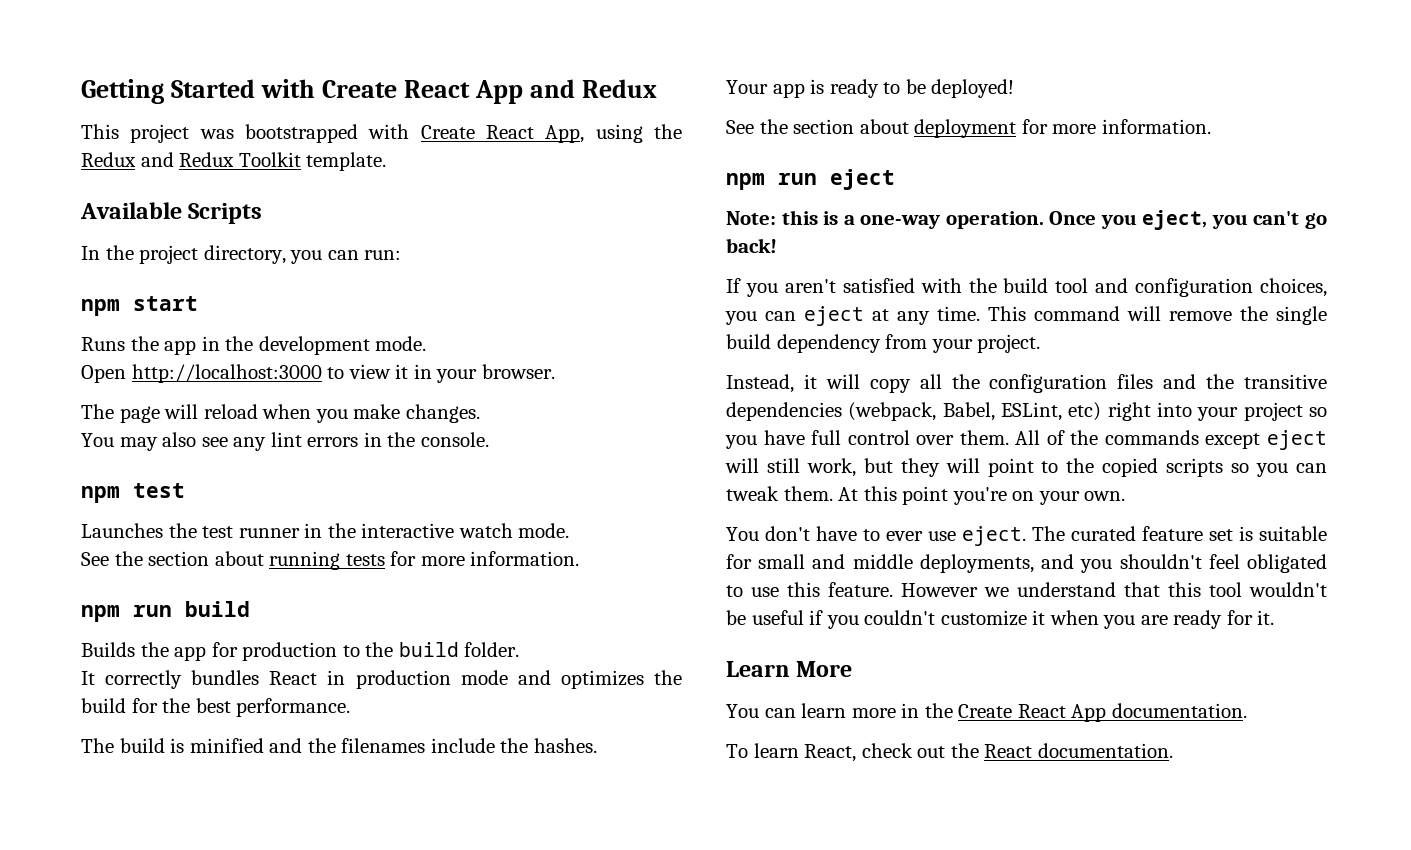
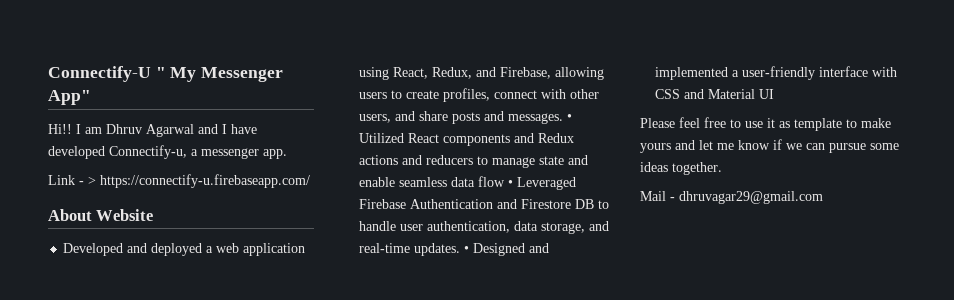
[81,79,658,104] [81,124,682,143] [81,152,387,171] [80,202,263,224] [81,245,402,264] [81,296,198,316] [81,336,427,355] [81,364,555,383] [81,404,480,423] [81,432,489,451] [81,483,185,503] [81,523,570,538] [81,551,580,570] [81,601,250,622] [81,642,520,661] [81,670,683,689] [81,698,351,717] [81,738,597,753] [726,79,1015,98] [726,119,1211,138] [726,169,895,190] [726,210,1327,230] [726,238,777,253] [726,278,1327,297] [725,306,1327,326] [726,334,1041,353] [726,374,1327,393] [726,402,1327,421] [725,430,1327,450] [725,458,1327,477] [726,486,1126,505] [726,526,1327,546] [726,554,1327,573] [726,582,1327,597] [726,610,1275,629] [726,661,853,677] [726,703,1247,722] [726,743,1173,762] Getting Started with Create React App and Redux // This project was bootstrapped with Create React App, using the Redux and Redux Toolkit template. // Available Scripts // In the project directory, you can run: // npm start // Runs the app in the development mode. // Open http://localhost:3000 to view it in your browser. // The page will reload when you make changes. // You may also see any lint errors in the console. // npm test // Launches the test runner in the interactive watch mode. // See the section about running tests for more information. // npm run build // Builds the app for production to the build folder. // It correctly bundles React in production mode and optimizes the build for the best performance. // The build is minified and the filenames include the hashes. // Your app is ready to be deployed! // See the section about deployment for more information. // npm run eject // Note: this is a one-way operation. Once you eject, you can't go back! // If you aren't satisfied with the build tool and configuration choices, you can eject at any time. This command will remove the single build dependency from your project. // Instead, it will copy all the configuration files and the transitive dependencies (webpack, Babel, ESLint, etc) right into your project so you have full control over them. All of the commands except eject will still work, but they will point to the copied scripts so you can tweak them. At this point you're on your own. // You don't have to ever use eject. The curated feature set is suitable for small and middle deployments, and you shouldn't feel obligated to use this feature. However we understand that this tool wouldn't be useful if you couldn't customize it when you are ready for it. // Learn More // You can learn more in the Create React App documentation. // To learn React, check out the React documentation. -> [48,66,284,82] [48,90,91,105] [48,124,257,137] [48,145,287,159] [48,174,310,188] [48,209,154,221] [63,243,306,256] [359,67,605,80] [359,88,600,102] [359,111,573,124] [359,133,575,146] [359,155,589,168] [359,176,577,190] [359,199,610,209] [359,221,610,234] [359,243,550,256] [655,66,898,80] [655,89,775,99] [640,117,891,131] [640,139,899,153] [640,162,722,175] [640,191,823,204] Connectify-U " My Messenger App" // Hi!! I am Dhruv Agarwal and I have developed Connectify-u, a messenger app. // Link - > https://connectify-u.firebaseapp.com/ // About Website // Developed and deployed a web application using React, Redux, and Firebase, allowing users to create profiles, connect with other users, and share posts and messages. • Utilized React components and Redux actions and reducers to manage state and enable seamless data flow • Leveraged Firebase Authentication and Firestore DB to handle user authentication, data storage, and real-time updates. • Designed and implemented a user-friendly interface with CSS and Material UI // Please feel free to use it as template to make yours and let me know if we can pursue some ideas together. // Mail - dhruvagar29@gmail.com

